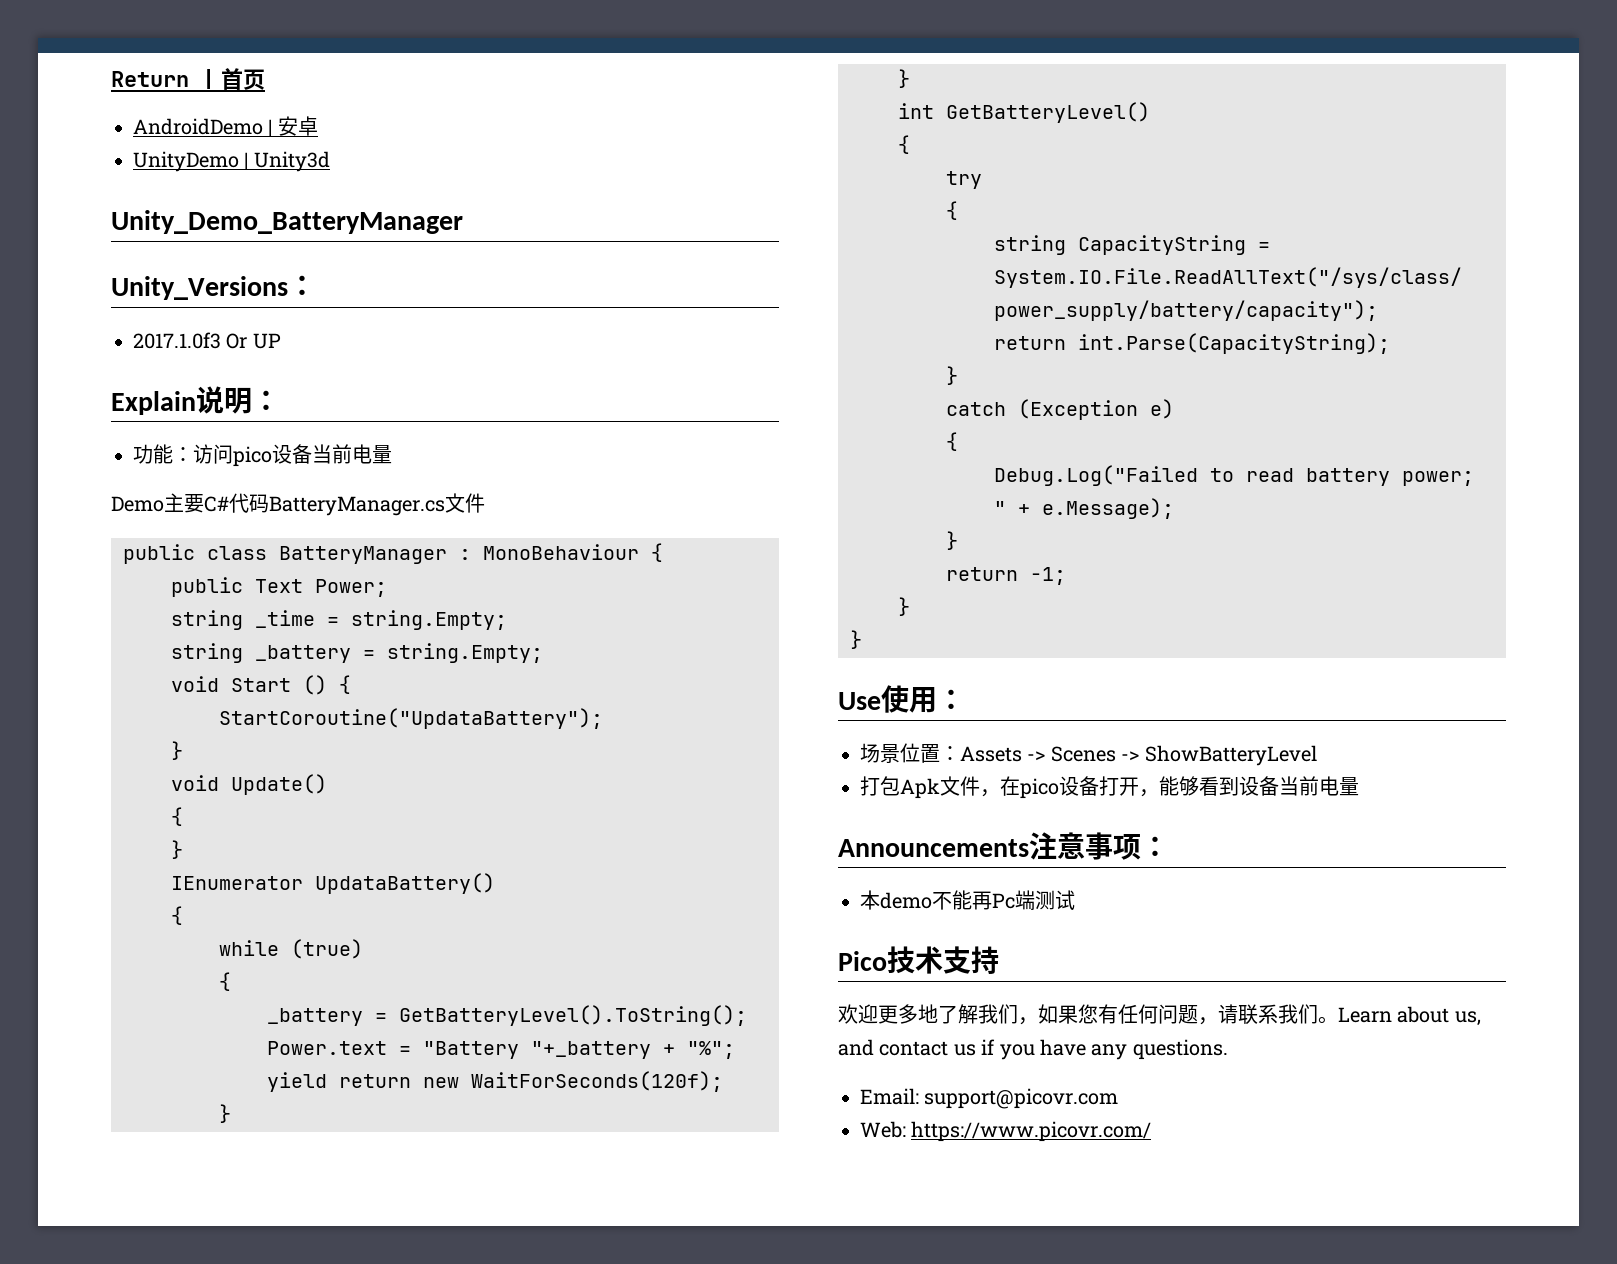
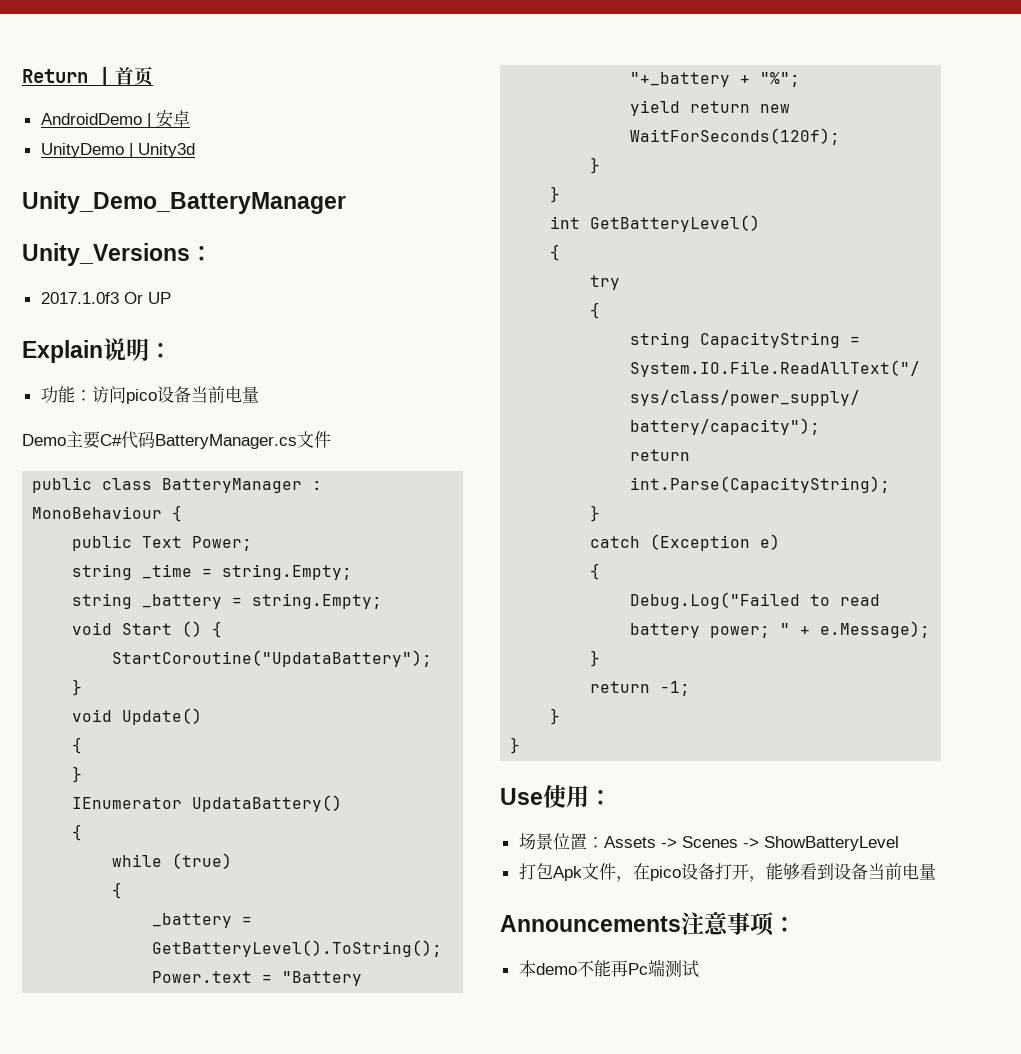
[838,946,999,974] [838,1004,1481,1026] [838,1039,1228,1060] [860,1088,1119,1109] [860,1121,1152,1142] // Pico技术支持 // 欢迎更多地了解我们，如果您有任何问题，请联系我们。Learn about us, and contact us if you have any questions. // Email: support@picovr.com // Web: https://www.picovr.com/ -> (699, 969) none

